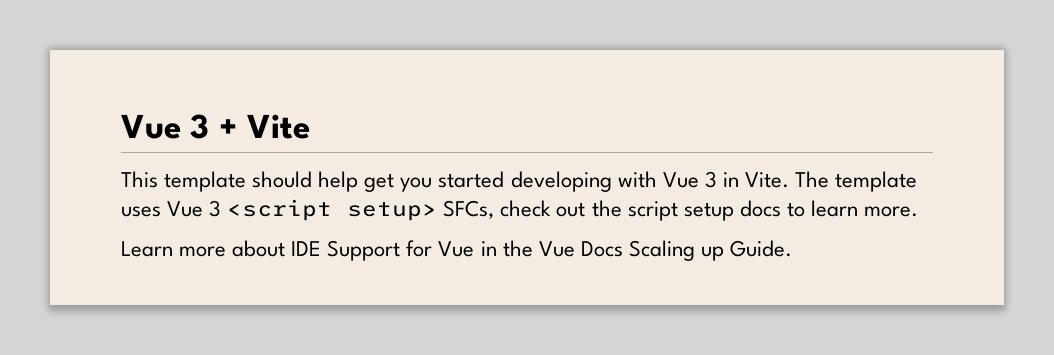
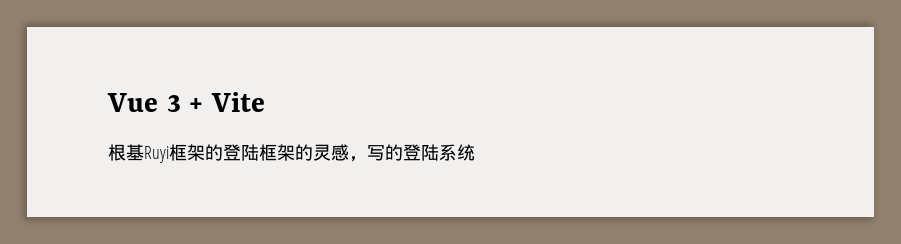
[121,171,918,192] [121,199,918,221] [121,240,792,261] This template should help get you started developing with Vue 3 in Vite. The template uses Vue 3 <script setup> SFCs, check out the script setup docs to learn more. // Learn more about IDE Support for Vue in the Vue Docs Scaling up Guide. -> [108,144,475,163] 根基Ruyi框架的登陆框架的灵感，写的登陆系统

